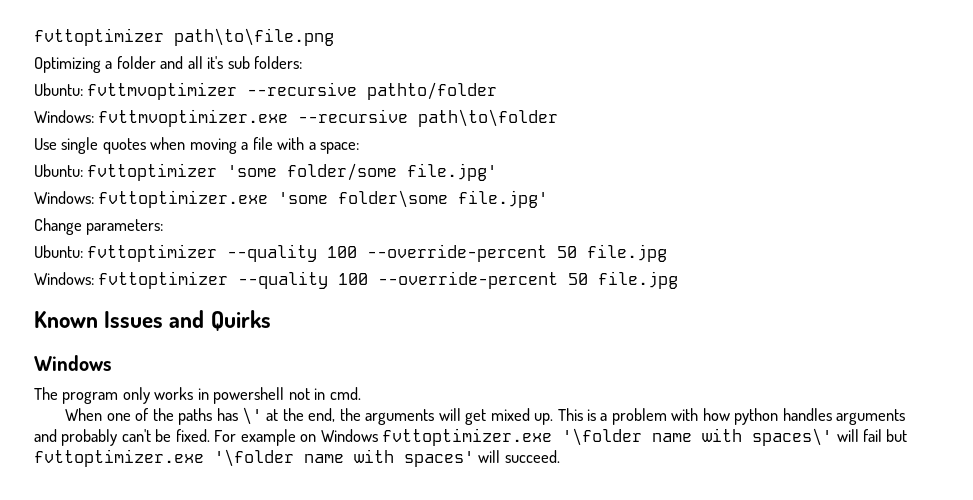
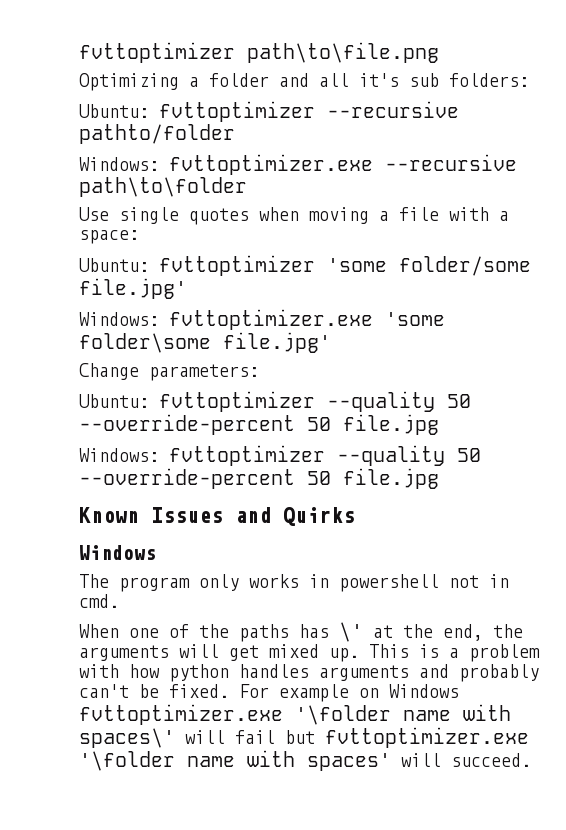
[87,82,238,100] fvttmvoptimizer -> [159,101,315,122] fvttoptimizer
[98,109,289,127] fvttmvoptimizer.exe -> [169,154,373,175] fvttoptimizer.exe
[327,246,358,258] 100 -> [447,394,471,408] 50
[338,273,369,285] 100 -> [457,448,481,462] 50

